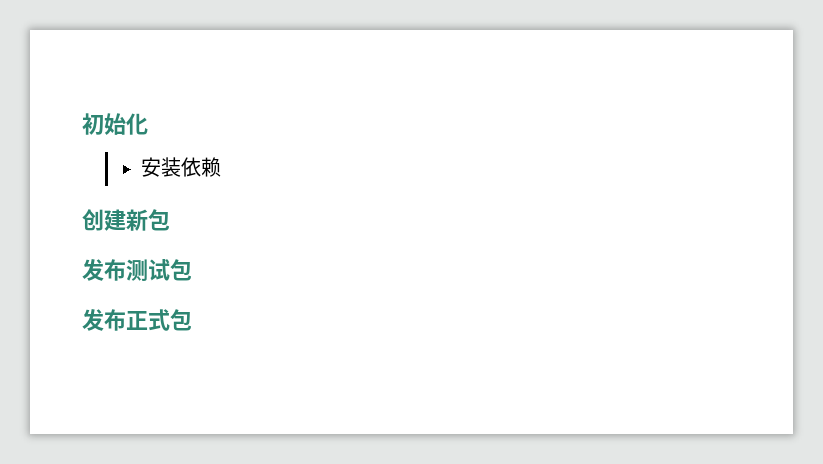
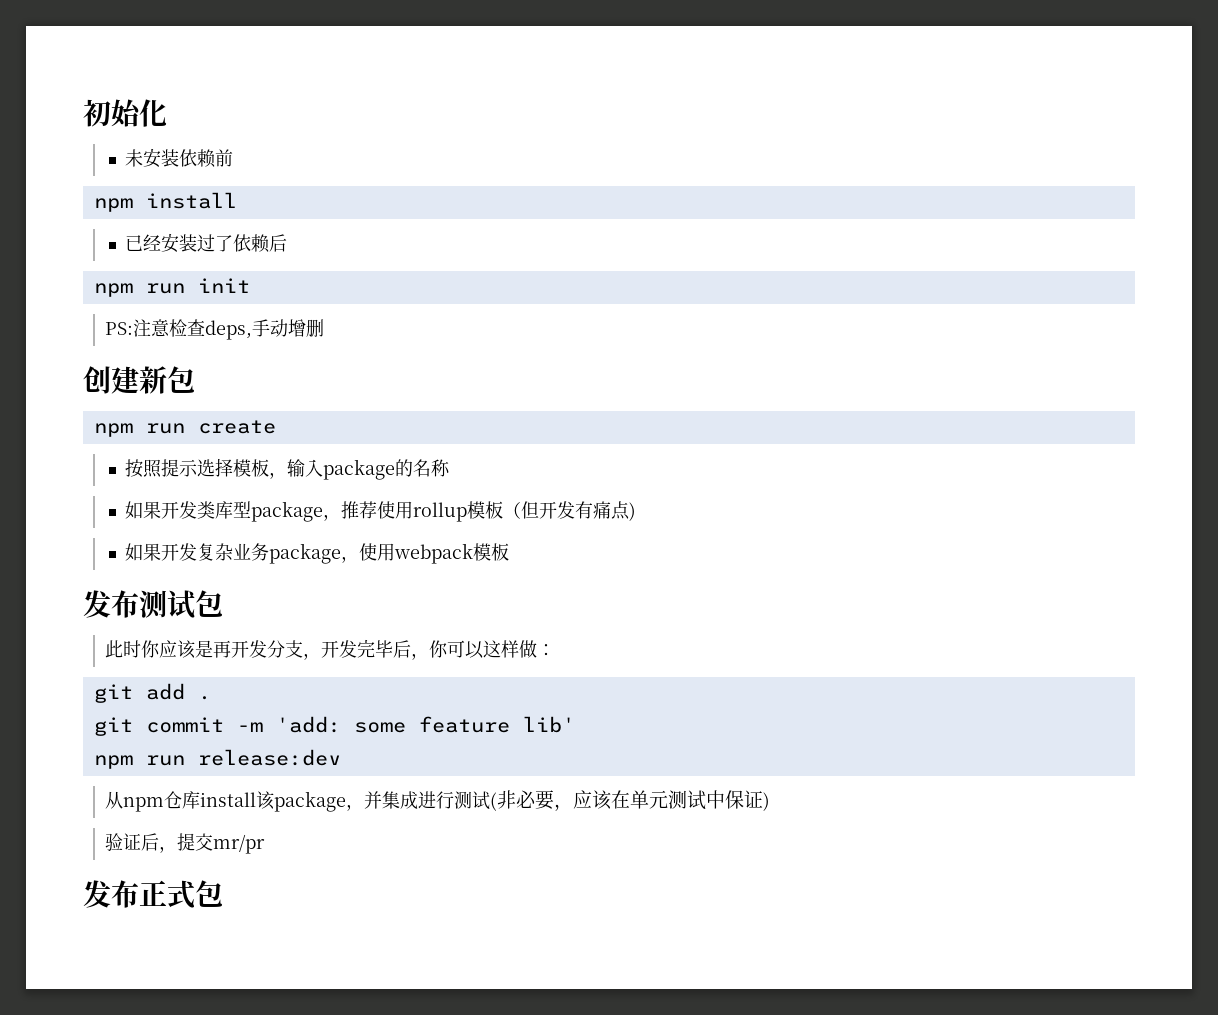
(148, 124) none -> [125,149,144,167] 未
[82,209,170,231] [82,259,192,281] // 创建新包 // 发布测试包 -> [215,149,234,167] [93,192,237,212] [125,233,288,253] [93,278,250,297] [105,319,325,340] [83,366,195,394] [93,420,276,437] [125,458,451,480] [125,501,637,522] [125,543,510,564] [83,590,223,619] [105,639,556,660] [93,683,211,703] [93,716,575,736] [93,749,341,769] [105,790,771,812] [105,833,266,854] 前 // npm install // 已经安装过了依赖后 // npm run init // PS:注意检查deps,手动增删 // 创建新包 // npm run create // 按照提示选择模板，输入package的名称 // 如果开发类库型package，推荐使用rollup模板（但开发有痛点) // 如果开发复杂业务package，使用webpack模板 // 发布测试包 // 此时你应该是再开发分支，开发完毕后，你可以这样做： // git add . // git commit -m 'add: some feature lib' // npm run release:dev // 从npm仓库install该package，并集成进行测试(非必要，应该在单元测试中保证) // 验证后，提交mr/pr

